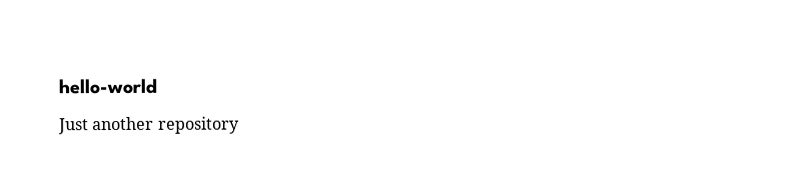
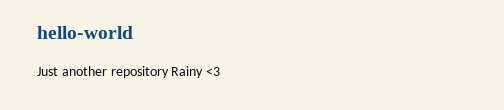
(240, 125) none -> [171,66,221,78] Rainy <3

